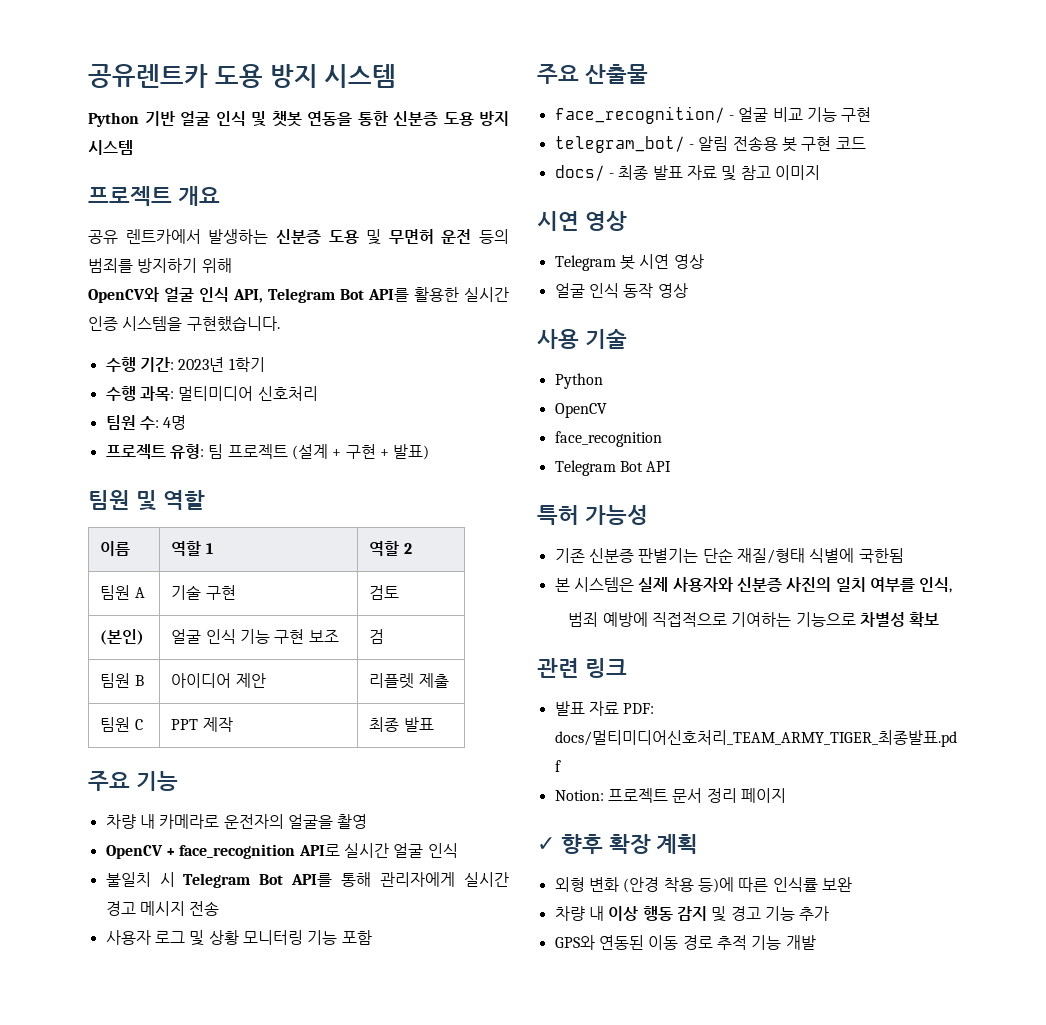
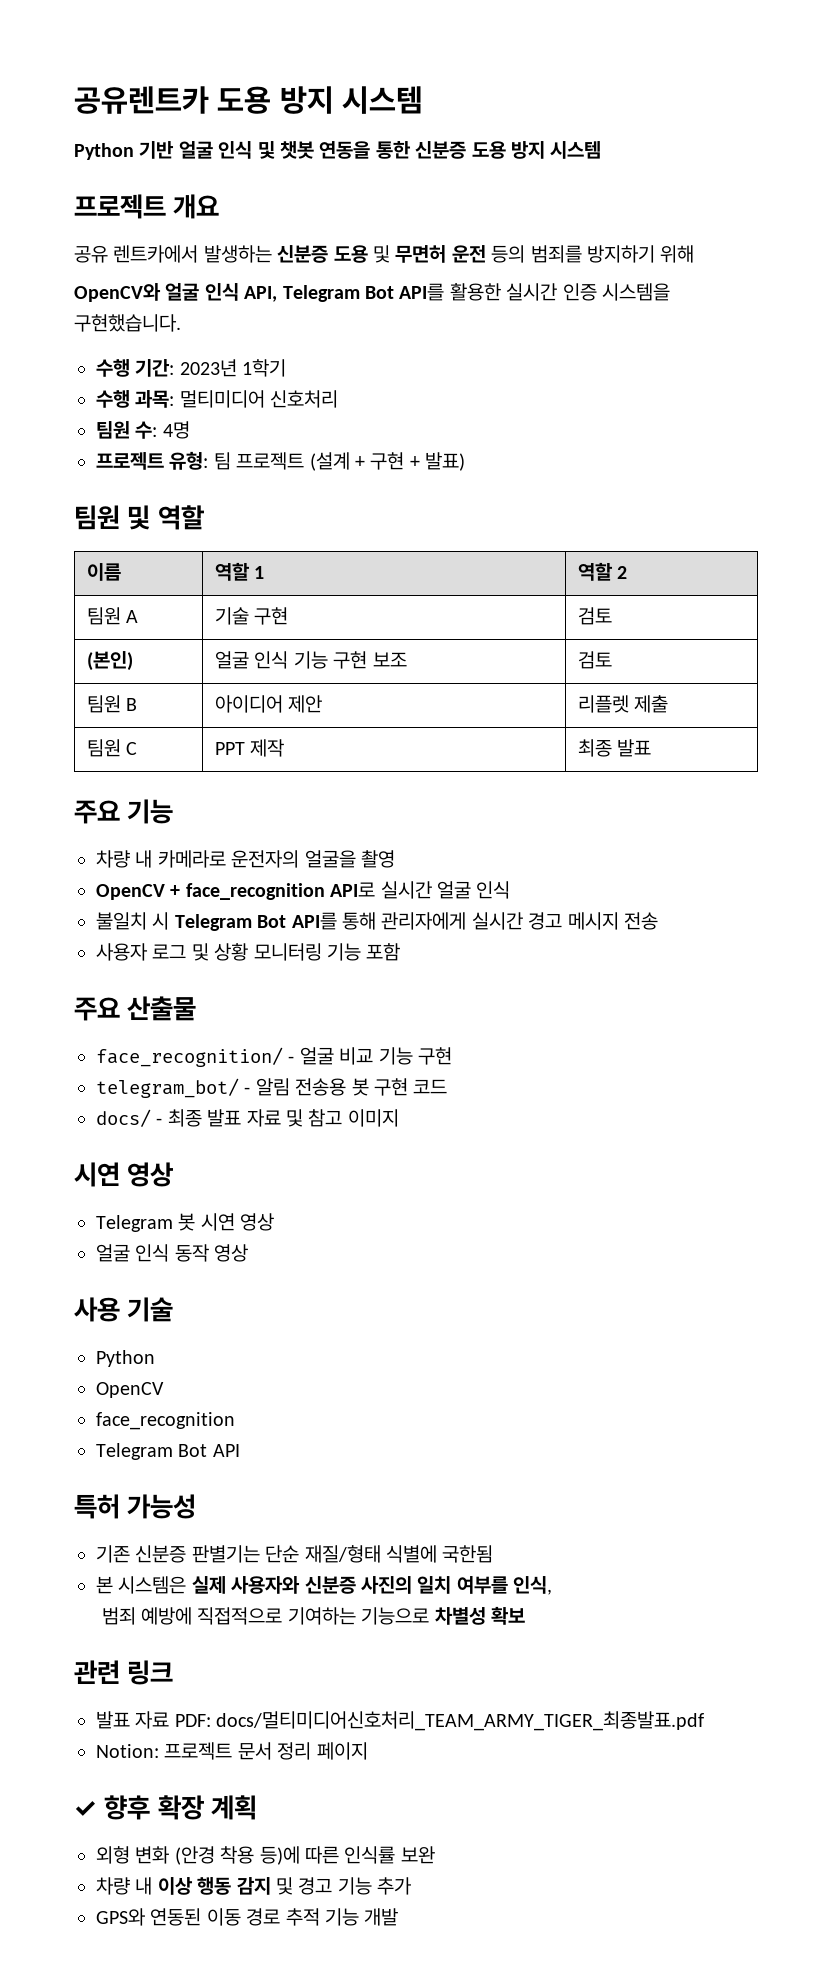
[369,629,385,644] 검 -> [577,651,612,669] 검토

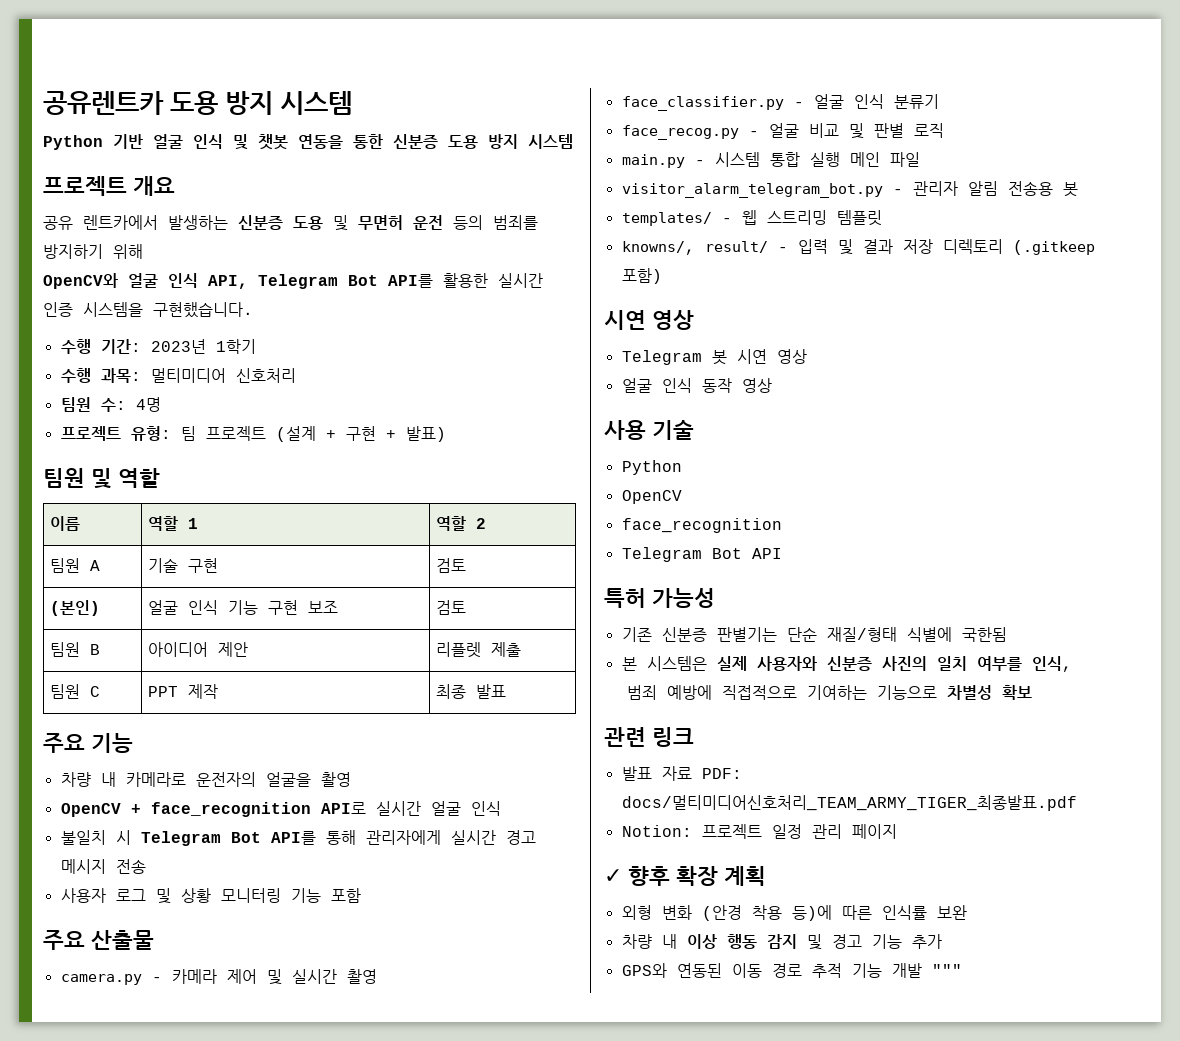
[96,1047,452,1067] [96,1078,448,1098] [96,1109,399,1127] face_recognition/ - 얼굴 비교 기능 구현 // telegram_bot/ - 알림 전송용 봇 구현 코드 // docs/ - 최종 발표 자료 및 참고 이미지 -> [60,969,377,985] [621,94,939,111] [621,123,944,140] [621,152,920,168] [621,181,1078,198] [621,210,882,226] [621,239,1095,255] [621,268,662,284] camera.py - 카메라 제어 및 실시간 촬영 // face_classifier.py - 얼굴 인식 분류기 // face_recog.py - 얼굴 비교 및 판별 로직 // main.py - 시스템 통합 실행 메인 파일 // visitor_alarm_telegram_bot.py - 관리자 알림 전송용 봇 // templates/ - 웹 스트리밍 템플릿 // knowns/, result/ - 입력 및 결과 저장 디렉토리 (.gitkeep 포함)
[237,1742,312,1760] 문서 정리 -> [771,824,842,839] 일정 관리
(399, 1917) none -> [931,964,962,976] """

